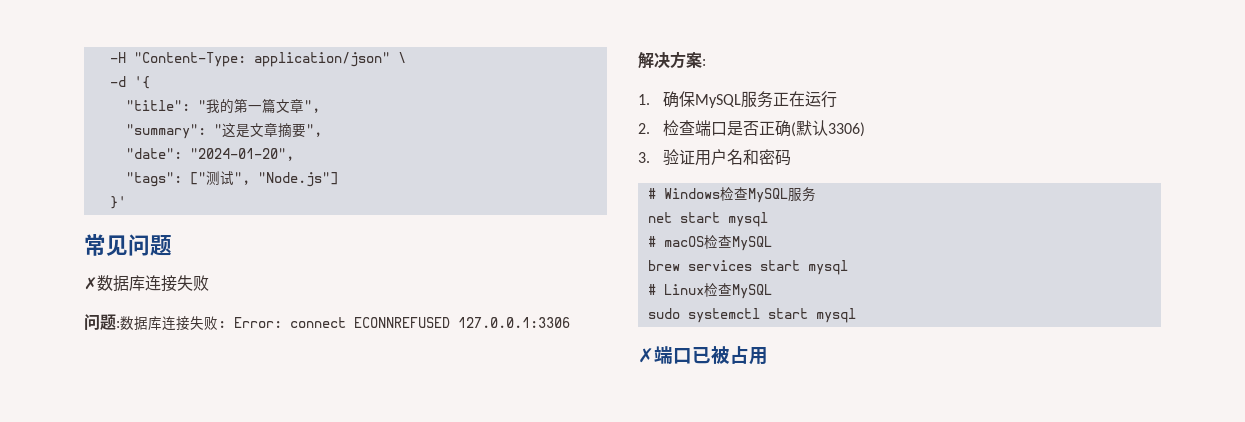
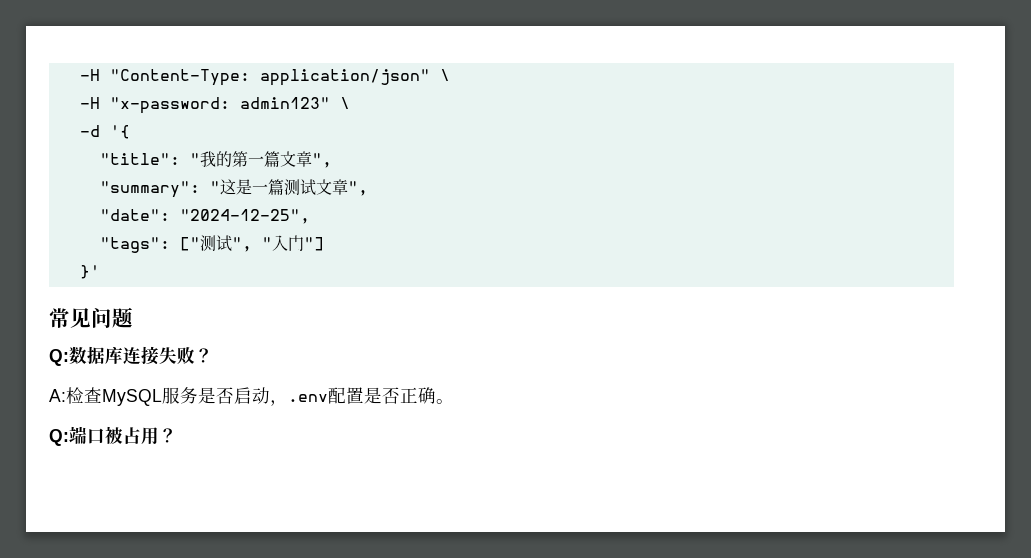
(406, 57) none -> [79,97,350,114] // -H "x-password: admin123" \
[249,123,306,137] 文章摘要 -> [251,179,348,195] 一篇测试文章
[189,148,294,161] "2024-01-20", -> [179,209,310,224] "2024-12-25",
[257,172,338,187] "Node.js"] -> [261,235,324,251] "入门"]
[84,275,209,292] [84,314,570,331] [638,51,706,69] [638,91,837,108] [638,120,865,137] [638,149,791,166] [647,187,816,203] [647,212,768,227] [647,235,772,251] [647,260,848,275] [647,283,772,299] [647,308,856,323] [638,346,768,365] ✗数据库连接失败 // 问题:数据库连接失败: Error: connect ECONNREFUSED 127.0.0.1:3306 // 解决方案: // 1.确保MySQL服务正在运行 // 2.检查端口是否正确(默认3306) // 3.验证用户名和密码 // # Windows检查MySQL服务 // net start mysql // # macOS检查MySQL // brew services start mysql // # Linux检查MySQL // sudo systemctl start mysql // ✗端口已被占用 -> [49,346,213,366] [49,387,454,406] [49,426,177,446] Q:数据库连接失败？ // A:检查MySQL服务是否启动，.env配置是否正确。 // Q:端口被占用？

